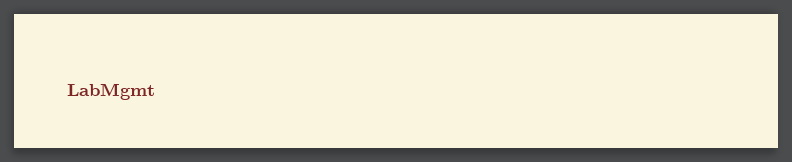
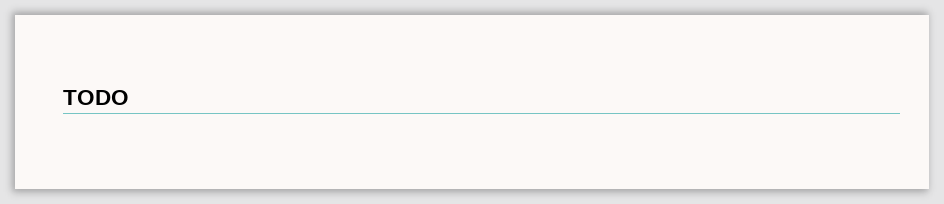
[67,83,155,100] LabMgmt -> [63,90,129,105] TODO

